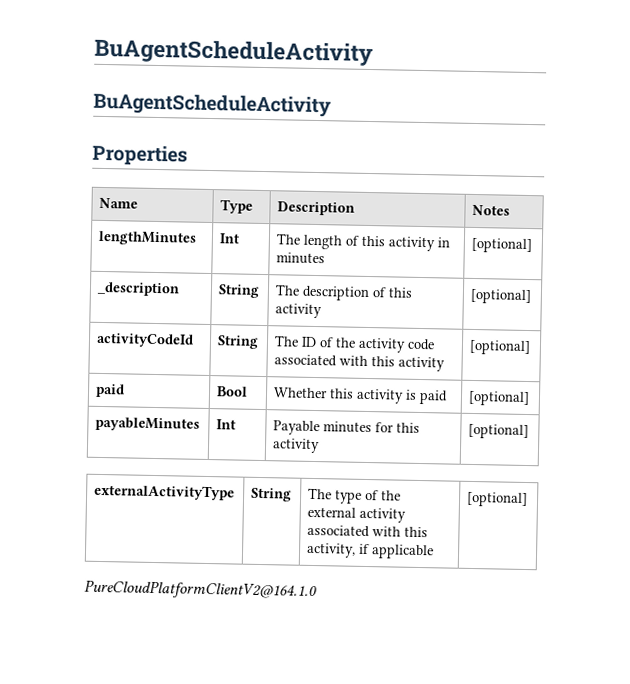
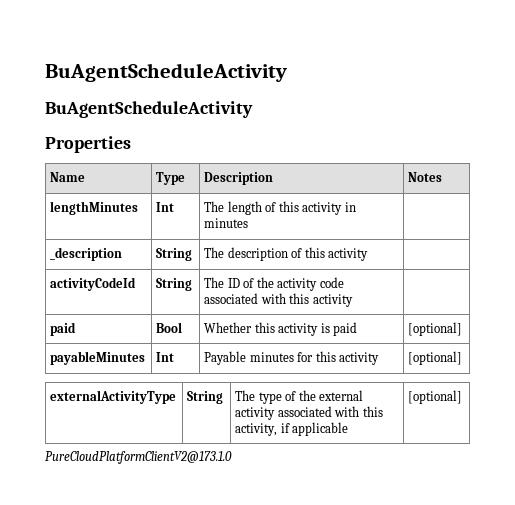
[471,237,533,254] [optional] -> (249, 223) none
[470,288,533,305] [optional] -> (369, 254) none
[469,339,532,356] [optional] -> (353, 300) none
[84,579,317,601] PureCloudPlatformClientV2@164.1.0 -> [45,451,232,464] PureCloudPlatformClientV2@173.1.0

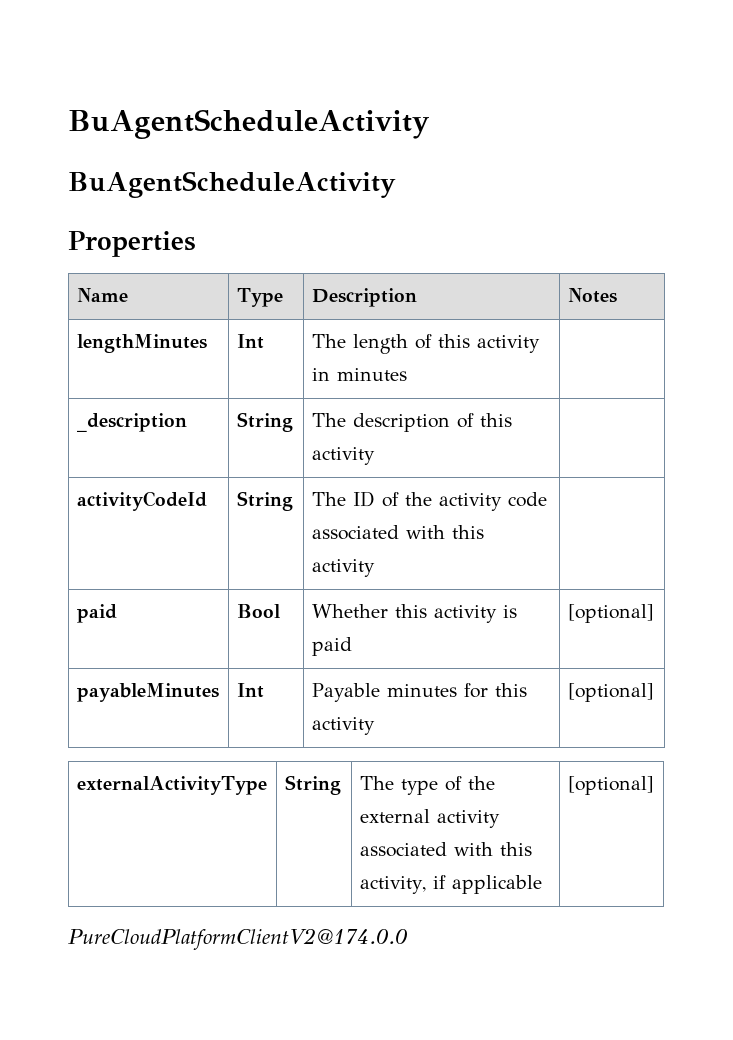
[45,451,232,464] PureCloudPlatformClientV2@173.1.0 -> [68,928,408,950] PureCloudPlatformClientV2@174.0.0

